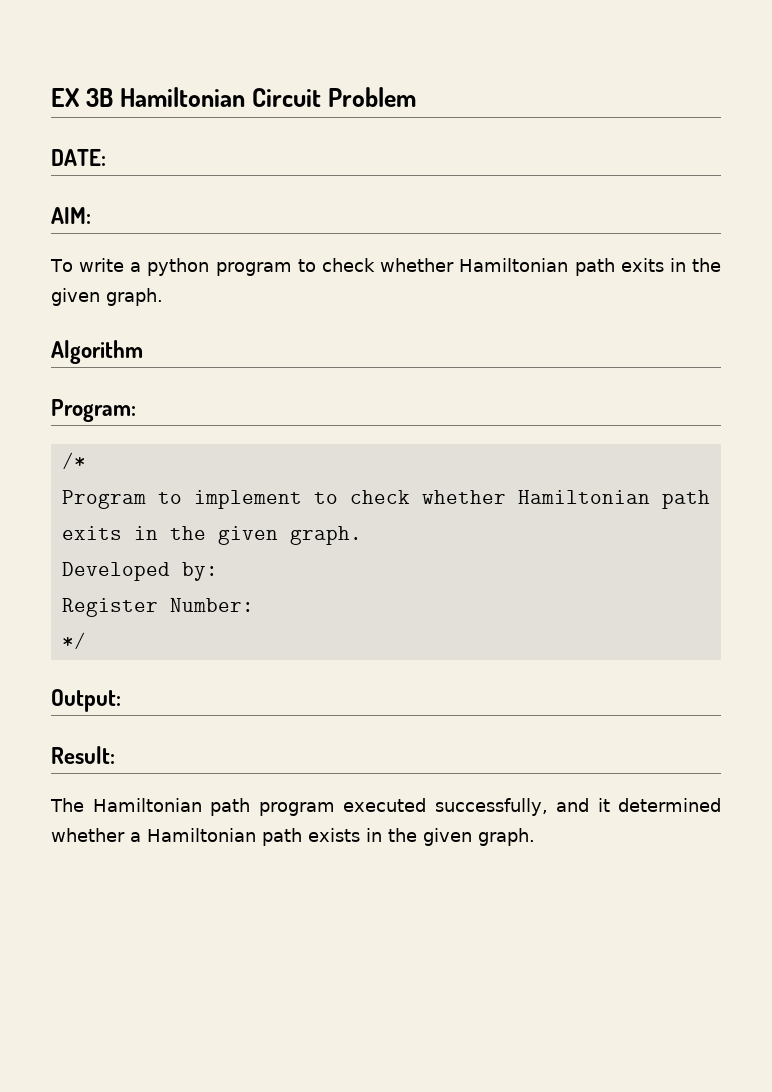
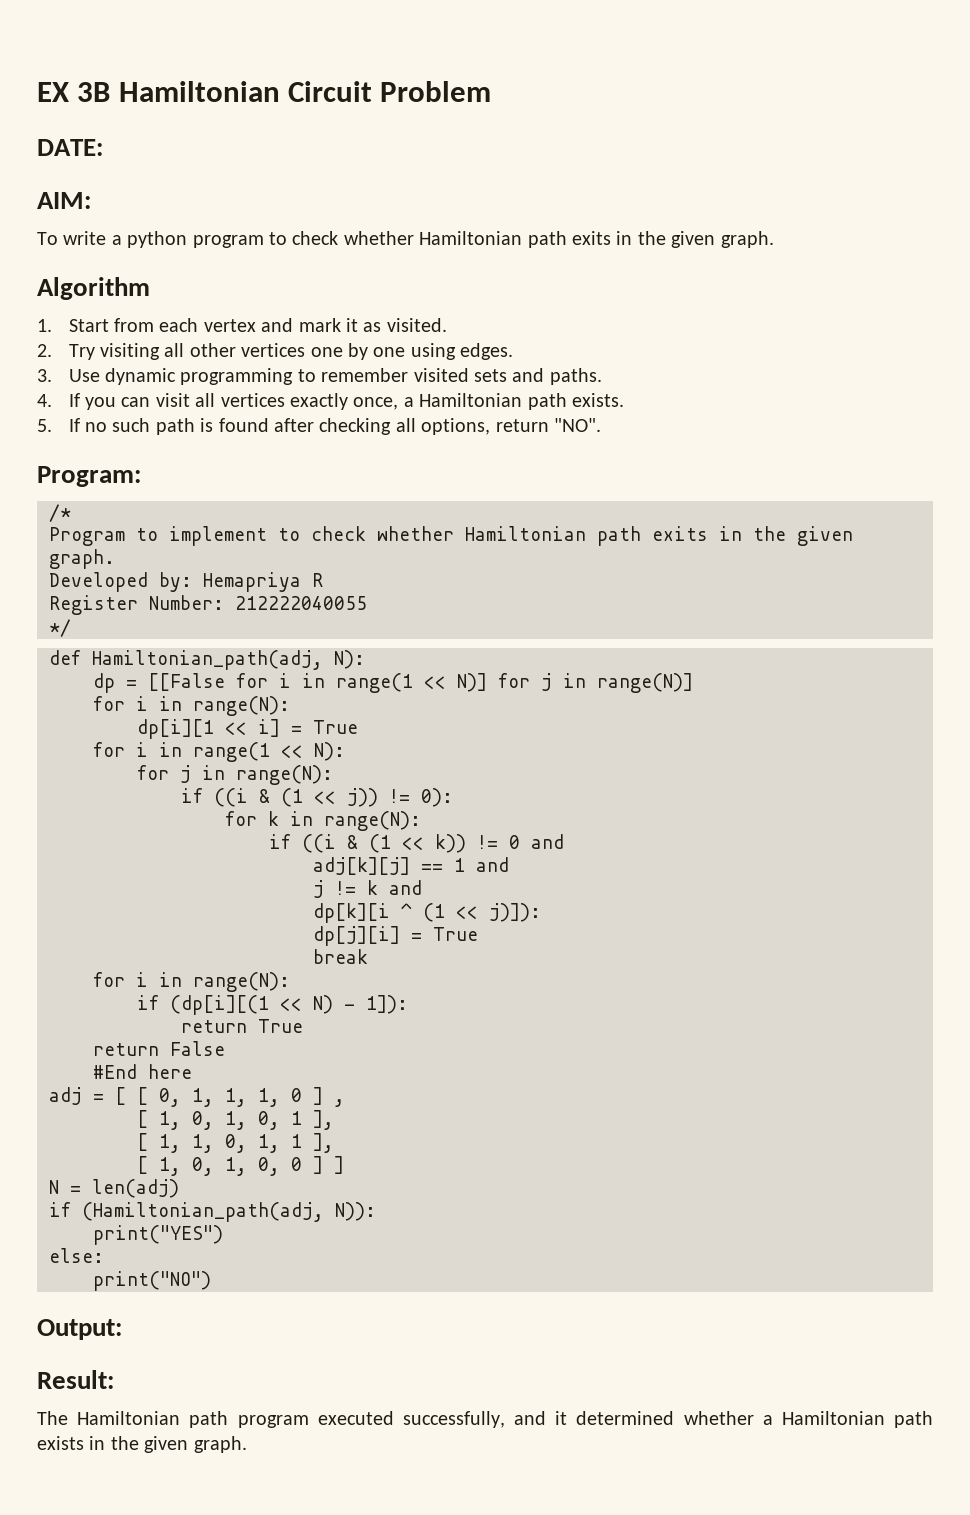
(143, 352) none -> [37,318,447,332] [37,343,514,360] [37,368,602,385] [37,393,625,410] [37,418,602,435] // 1. Start from each vertex and mark it as visited. // 2. Try visiting all other vertices one by one using edges. // 3. Use dynamic programming to remember visited sets and paths. // 4. If you can visit all vertices exactly once, a Hamiltonian path exists. // 5. If no such path is found after checking all options, return "NO".
(218, 571) none -> [203,572,323,592] Hemapriya R
(254, 605) none -> [235,596,367,610] 212222040055
(86, 640) none -> [49,650,365,670] [93,673,693,693] [93,696,290,716] [137,719,358,739] [93,742,345,762] [137,765,333,785] [181,788,453,807] [225,811,421,831] [269,834,564,853] [313,857,509,875] [313,880,422,898] [313,903,541,923] [313,926,478,946] [313,949,368,964] [93,972,290,992] [137,995,408,1015] [181,1019,303,1033] [93,1041,225,1056] [93,1064,192,1079] [49,1087,345,1107] [137,1110,334,1130] [137,1133,334,1153] [137,1156,344,1176] [49,1179,179,1198] [49,1202,376,1222] [93,1225,223,1245] [49,1248,104,1263] [93,1271,211,1291] // def Hamiltonian_path(adj, N): // dp = [[False for i in range(1 << N)] for j in range(N)] // for i in range(N): // dp[i][1 << i] = True // for i in range(1 << N): // for j in range(N): // if ((i & (1 << j)) != 0): // for k in range(N): // if ((i & (1 << k)) != 0 and // adj[k][j] == 1 and // j != k and // dp[k][i ^ (1 << j)]): // dp[j][i] = True // break // for i in range(N): // if (dp[i][(1 << N) - 1]): // return True // return False // #End here // adj = [ [ 0, 1, 1, 1, 0 ] , // [ 1, 0, 1, 0, 1 ], // [ 1, 1, 0, 1, 1 ], // [ 1, 0, 1, 0, 0 ] ] // N = len(adj) // if (Hamiltonian_path(adj, N)): // print("YES") // else: // print("NO")

